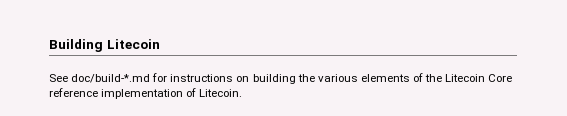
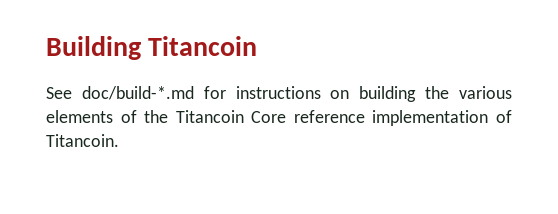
[106,39,160,49] Litecoin -> [148,36,258,56] Titancoin
[445,74,486,82] Litecoin -> [175,110,244,123] Titancoin
[199,89,243,97] Litecoin. -> [46,134,119,147] Titancoin.

